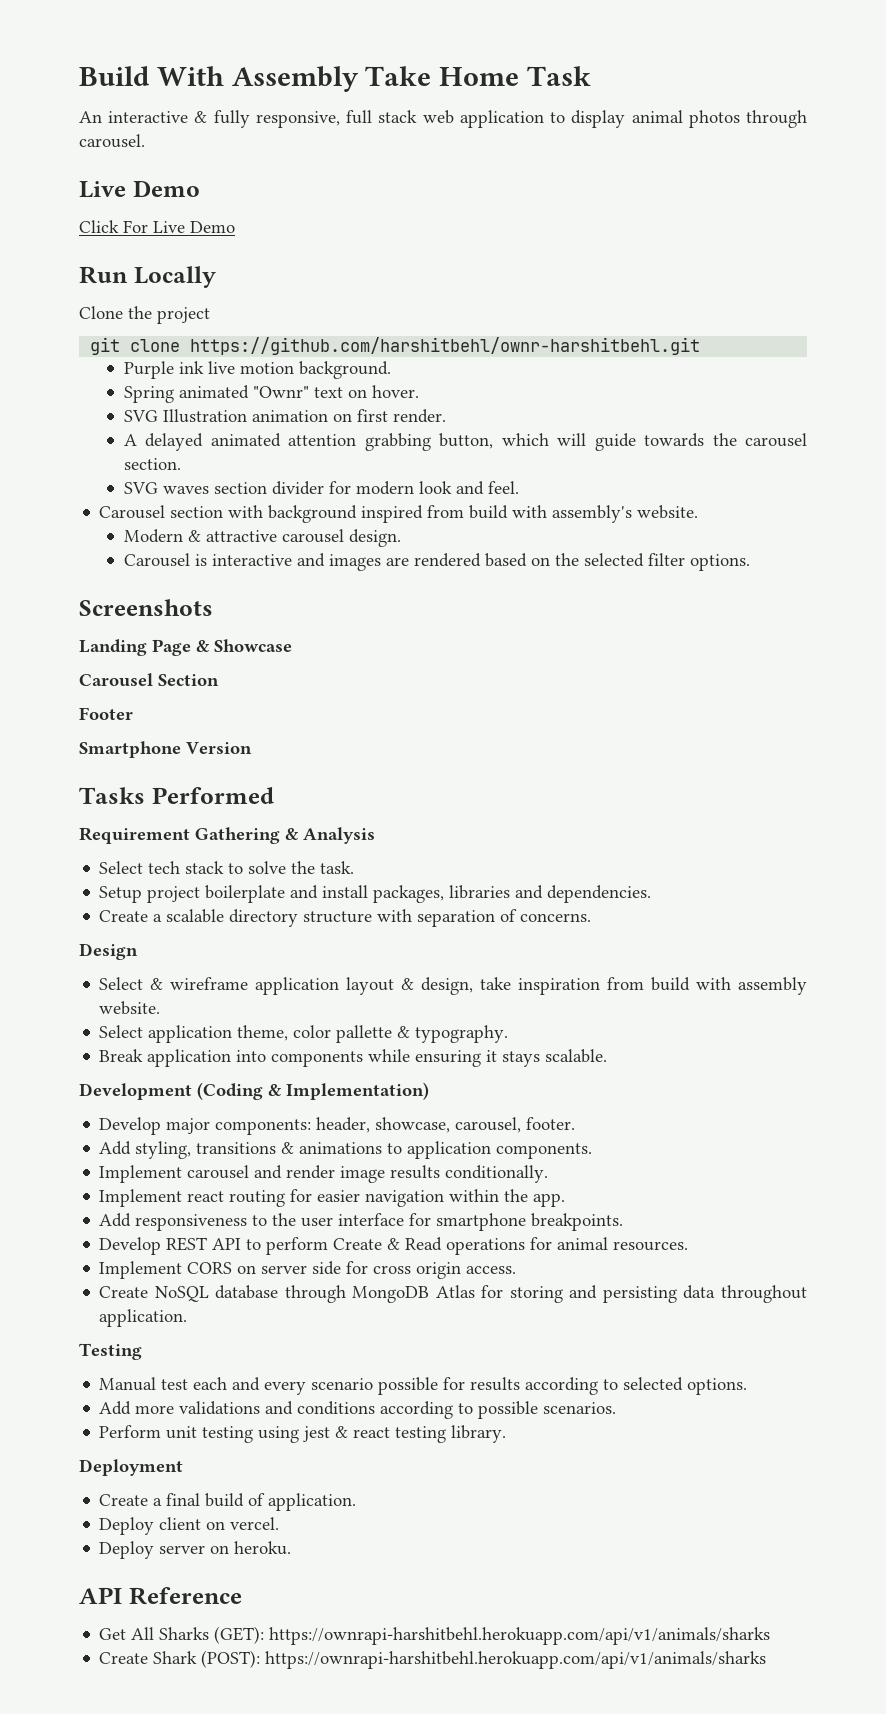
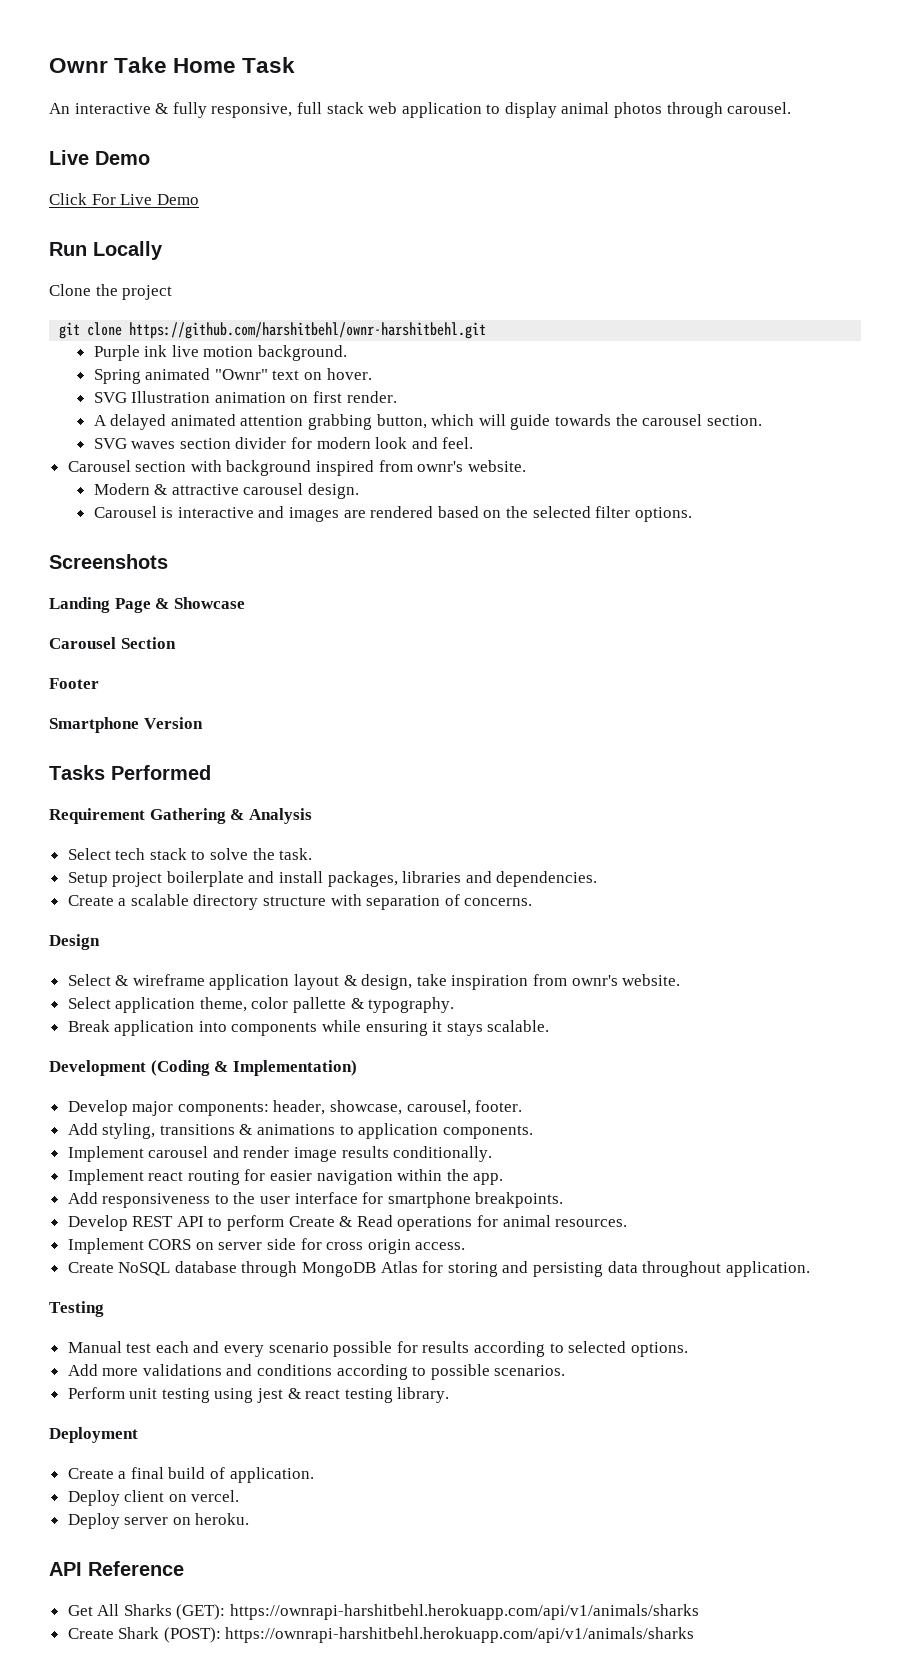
[79,66,359,92] Build With Assembly -> [49,58,108,73] Ownr
[469,505,633,523] build with assembly's -> [417,461,464,472] ownr's
[651,977,807,995] build with assembly -> [571,975,618,986] ownr's

